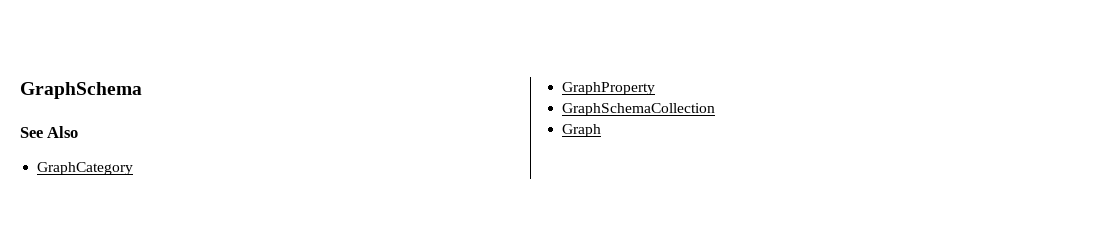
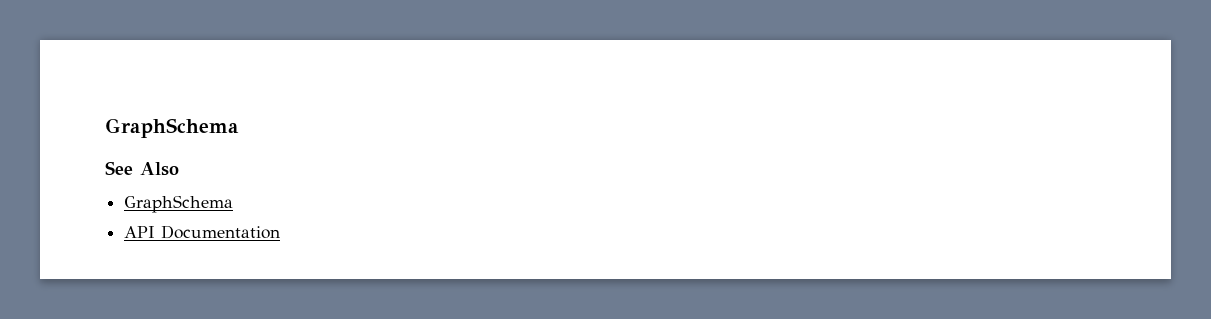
[37,162,134,175] [562,82,656,95] [562,103,716,116] [562,124,602,137] GraphCategory // GraphProperty // GraphSchemaCollection // Graph -> [124,195,234,213] [124,225,281,239] GraphSchema // API Documentation

